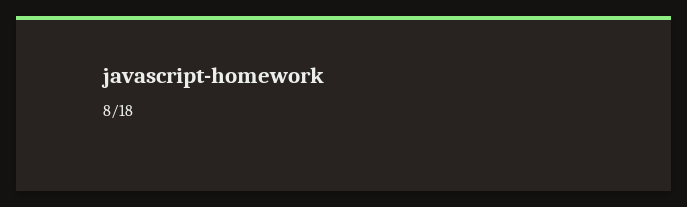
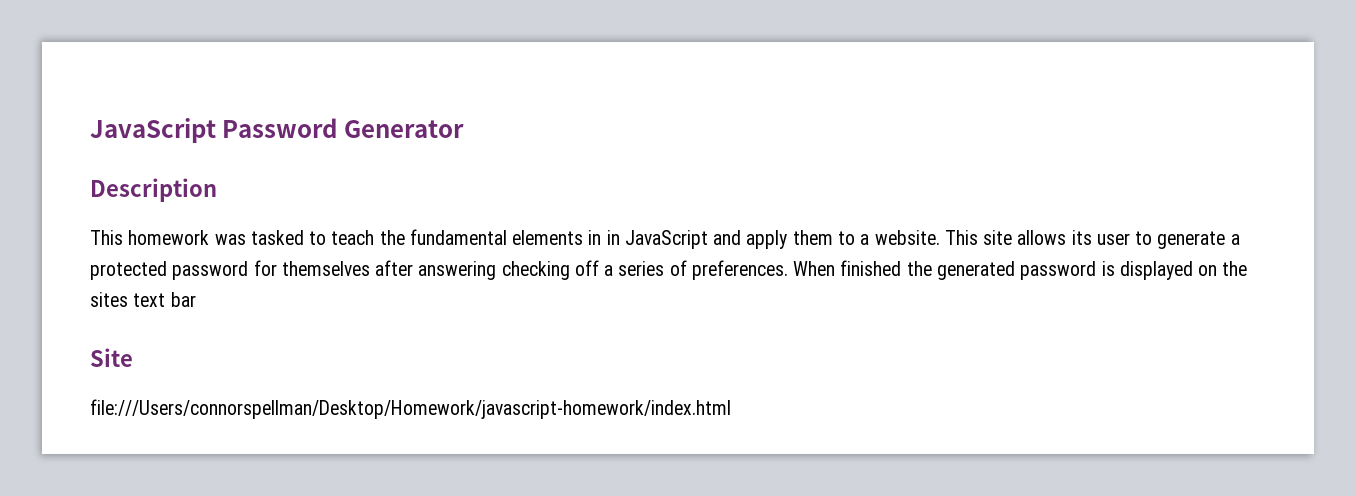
[101,67,324,88] [103,104,133,119] javascript-homework // 8/18 -> [90,118,464,143] [90,178,217,202] [90,229,1240,249] [90,260,1248,280] [90,292,196,307] [90,348,133,367] [90,399,731,419] JavaScript Password Generator // Description // This homework was tasked to teach the fundamental elements in in JavaScript and apply them to a website. This site allows its user to generate a protected password for themselves after answering checking off a series of preferences. When finished the generated password is displayed on the sites text bar // Site // file:///Users/connorspellman/Desktop/Homework/javascript-homework/index.html

